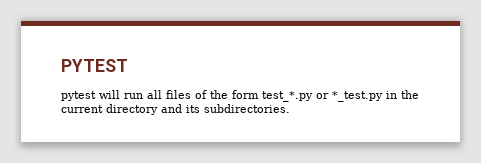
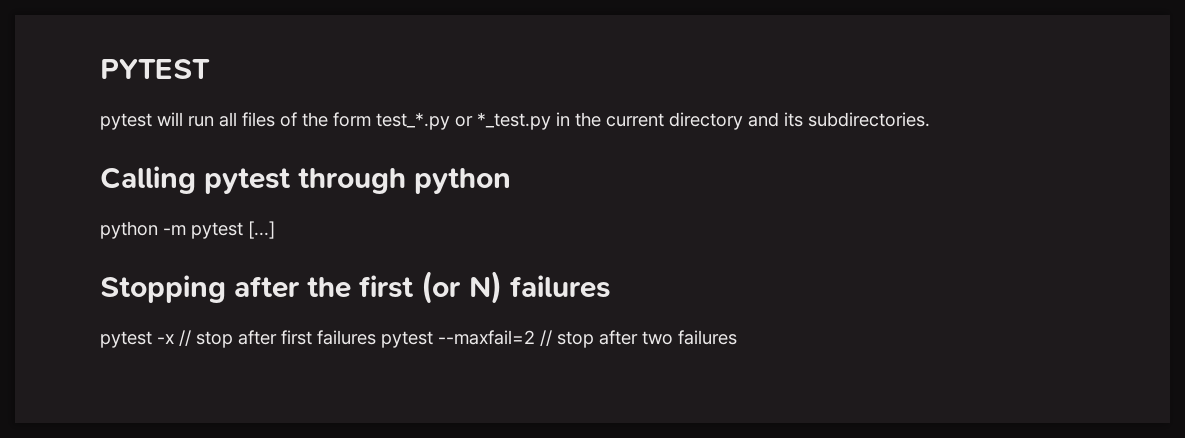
(290, 108) none -> [100,166,512,194] [100,221,275,239] [100,271,610,304] [100,330,737,348] // Calling pytest through python // python -m pytest [...] // Stopping after the first (or N) failures // pytest -x // stop after first failures pytest --maxfail=2 // stop after two failures

